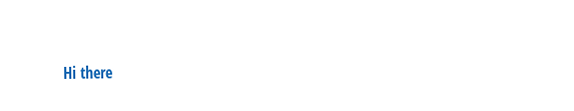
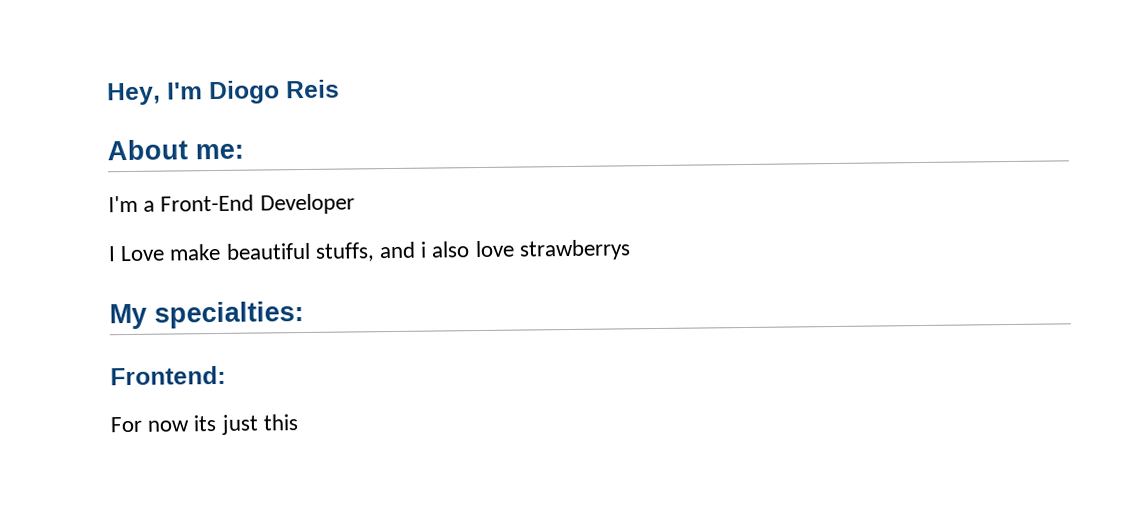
[63,65,114,79] Hi there -> [107,79,340,106] [107,139,244,161] [108,193,355,215] [108,239,631,262] [109,301,304,330] [110,365,226,386] [110,414,298,435] Hey, I'm Diogo Reis // About me: // I'm a Front-End Developer // I Love make beautiful stuffs, and i also love strawberrys // My specialties: // Frontend: // For now its just this

